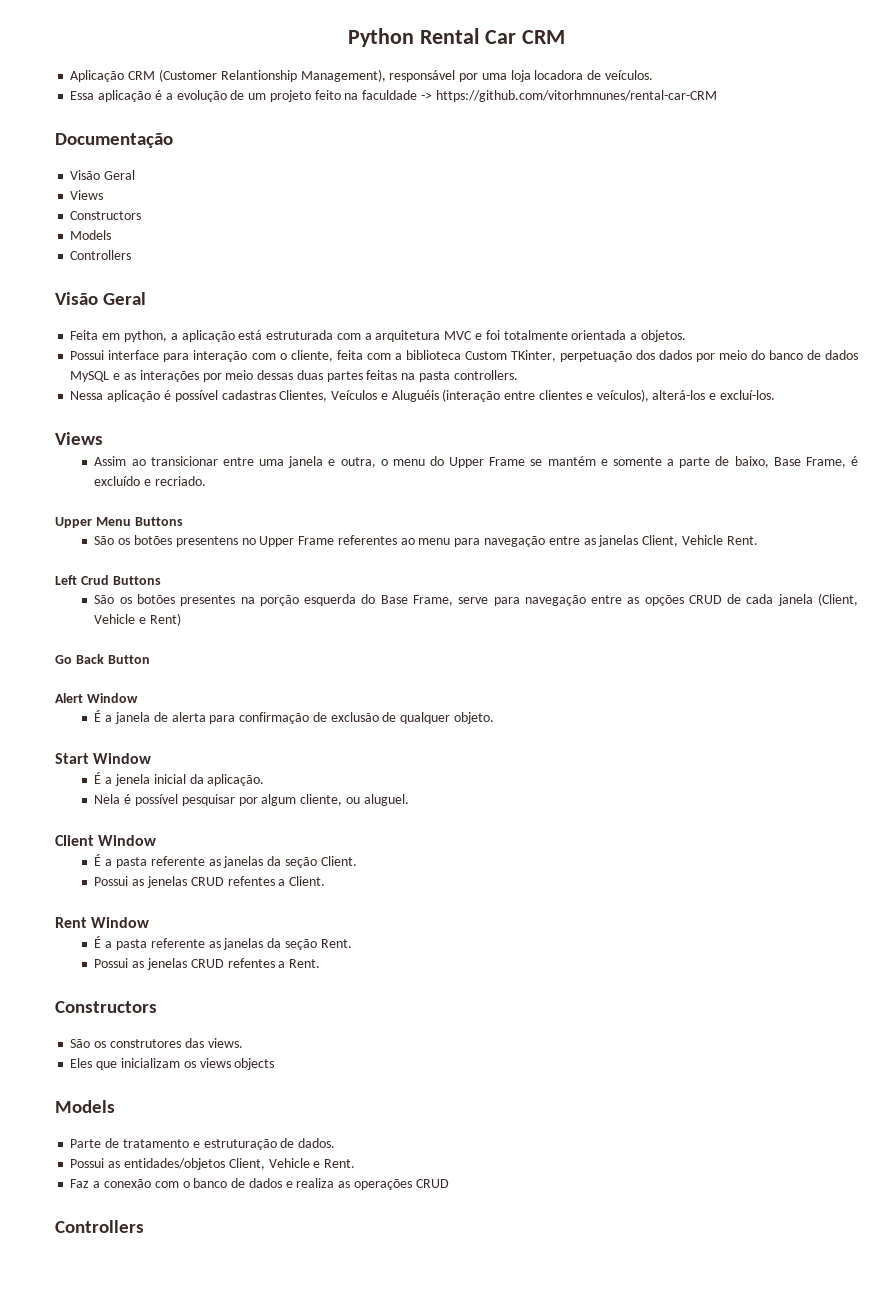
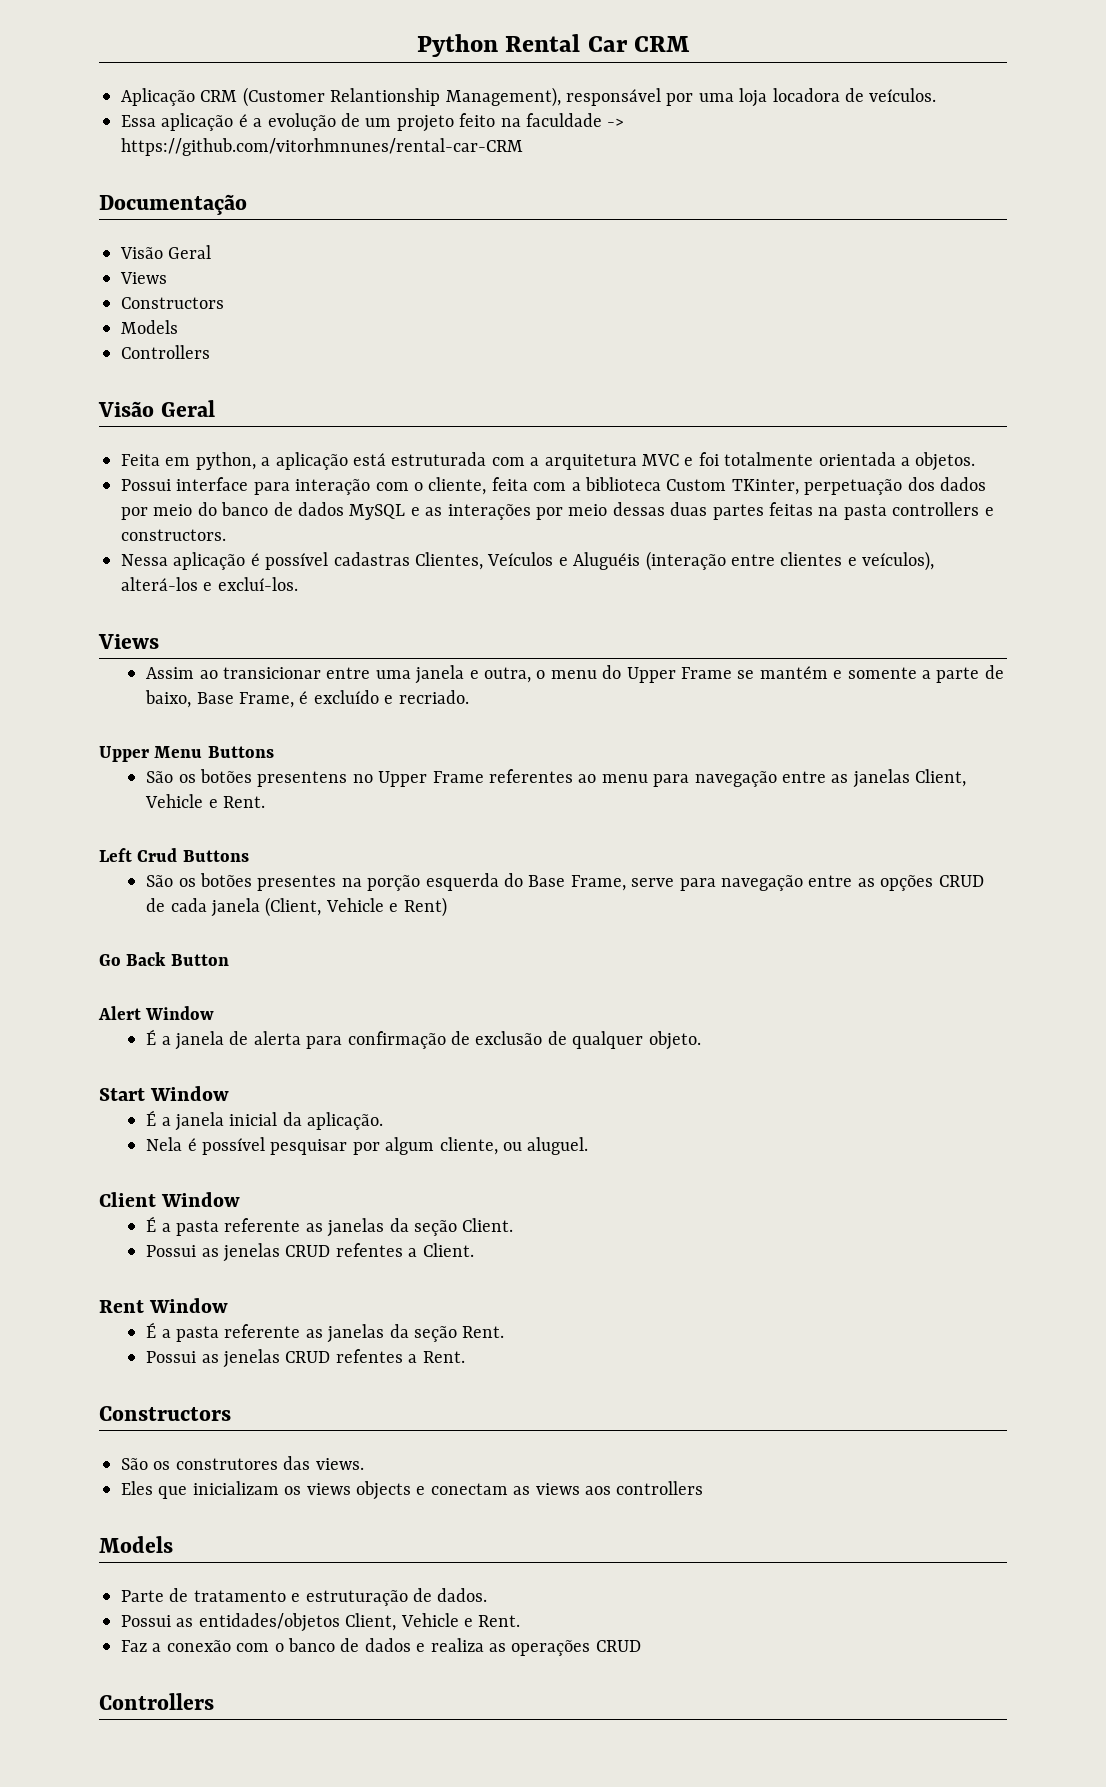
[453,370,518,380] controllers. -> [892,502,994,516] [121,529,226,541] controllers e constructors.
(723, 540) none -> [208,799,218,808] e
[115,774,151,786] jenela -> [175,1112,225,1131] janela
(275, 1064) none -> [416,1481,704,1495] e conectam as views aos controllers

